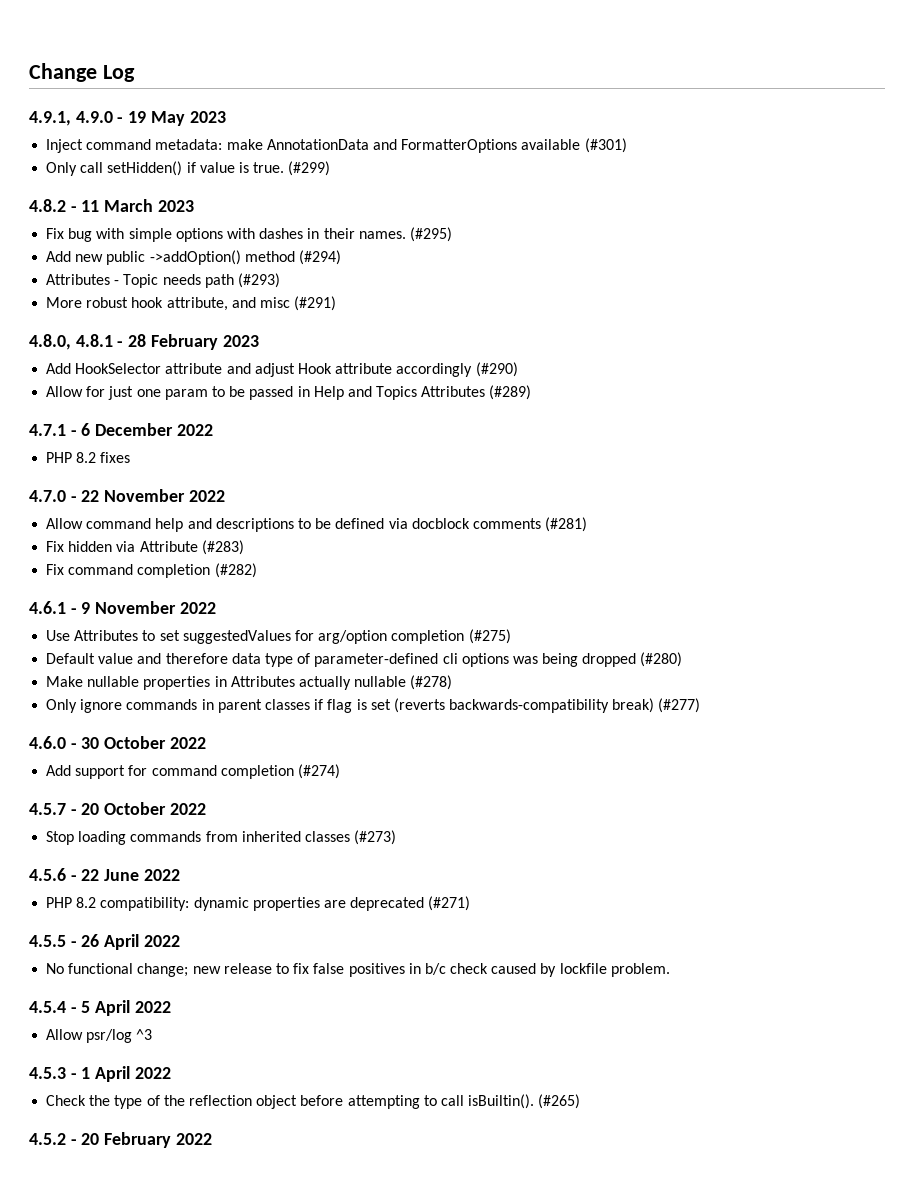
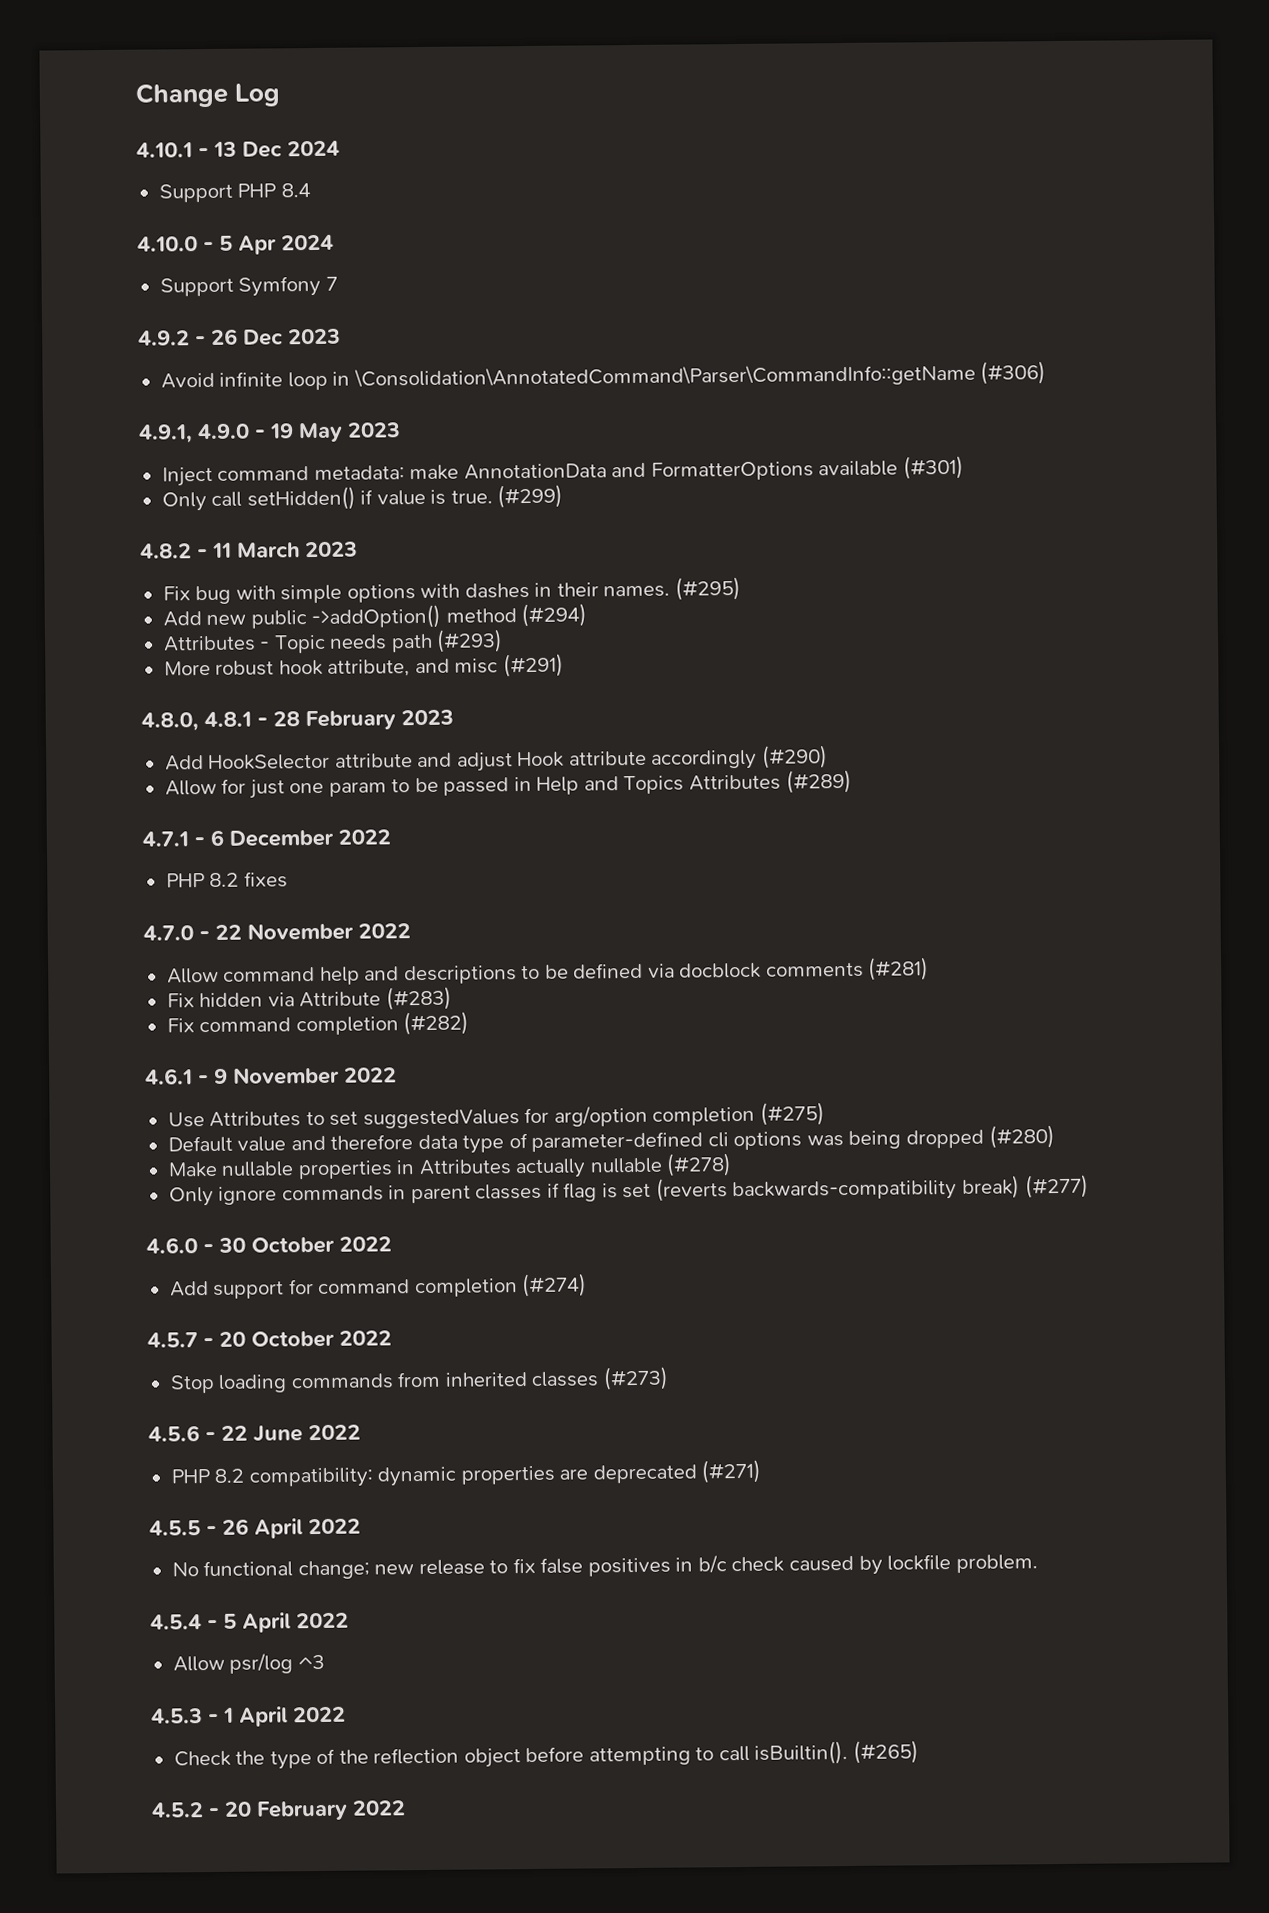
(135, 73) none -> [136,140,340,158] [158,183,311,203] [137,234,334,255] [159,275,338,297] [138,328,341,346] [160,361,1047,391] // 4.10.1 - 13 Dec 2024 // Support PHP 8.4 // 4.10.0 - 5 Apr 2024 // Support Symfony 7 // 4.9.2 - 26 Dec 2023 // Avoid infinite loop in \Consolidation\AnnotatedCommand\Parser\CommandInfo::getName (#306)

